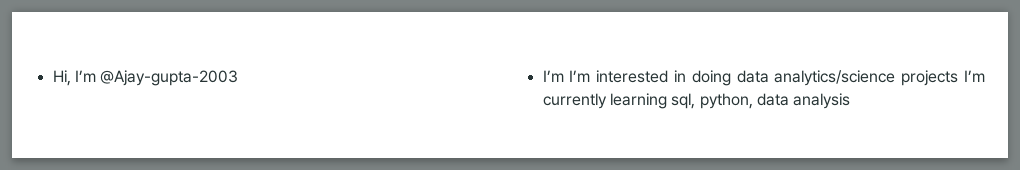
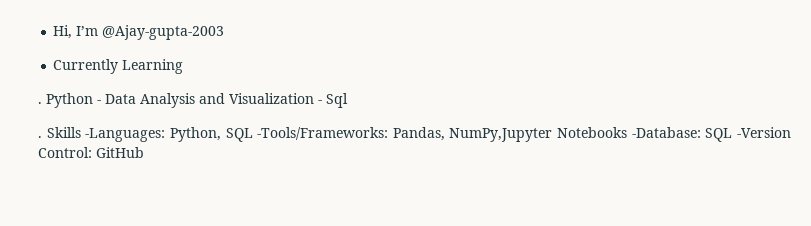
[542,70,985,86] [542,93,851,109] I’m I’m interested in doing data analytics/science projects I’m currently learning sql, python, data analysis -> [53,59,184,74] [38,93,348,108] [38,127,791,142] [38,147,144,158] Currently Learning // . Python - Data Analysis and Visualization - Sql // . Skills -Languages: Python, SQL -Tools/Frameworks: Pandas, NumPy,Jupyter Notebooks -Database: SQL -Version Control: GitHub

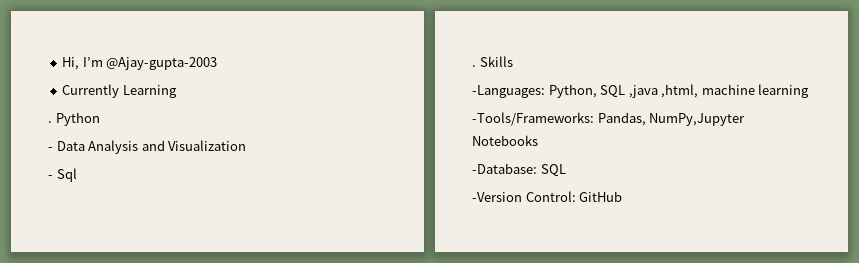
(93, 100) none -> (100, 119) //
(314, 98) none -> (247, 145) //
(81, 132) none -> (513, 61) //
(253, 135) none -> [628,84,810,98] ,java ,html, machine learning //
(628, 132) none -> (538, 140) //
(733, 135) none -> (566, 170) //

